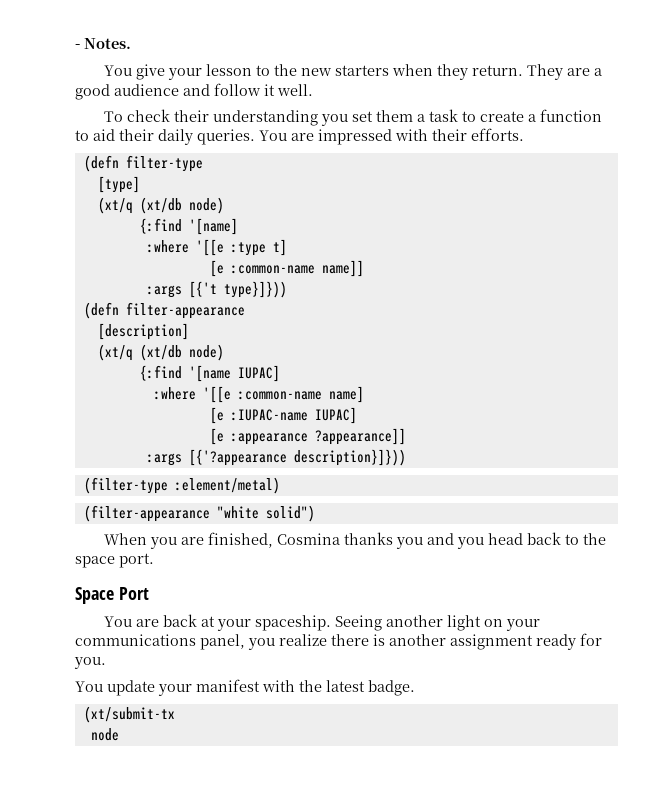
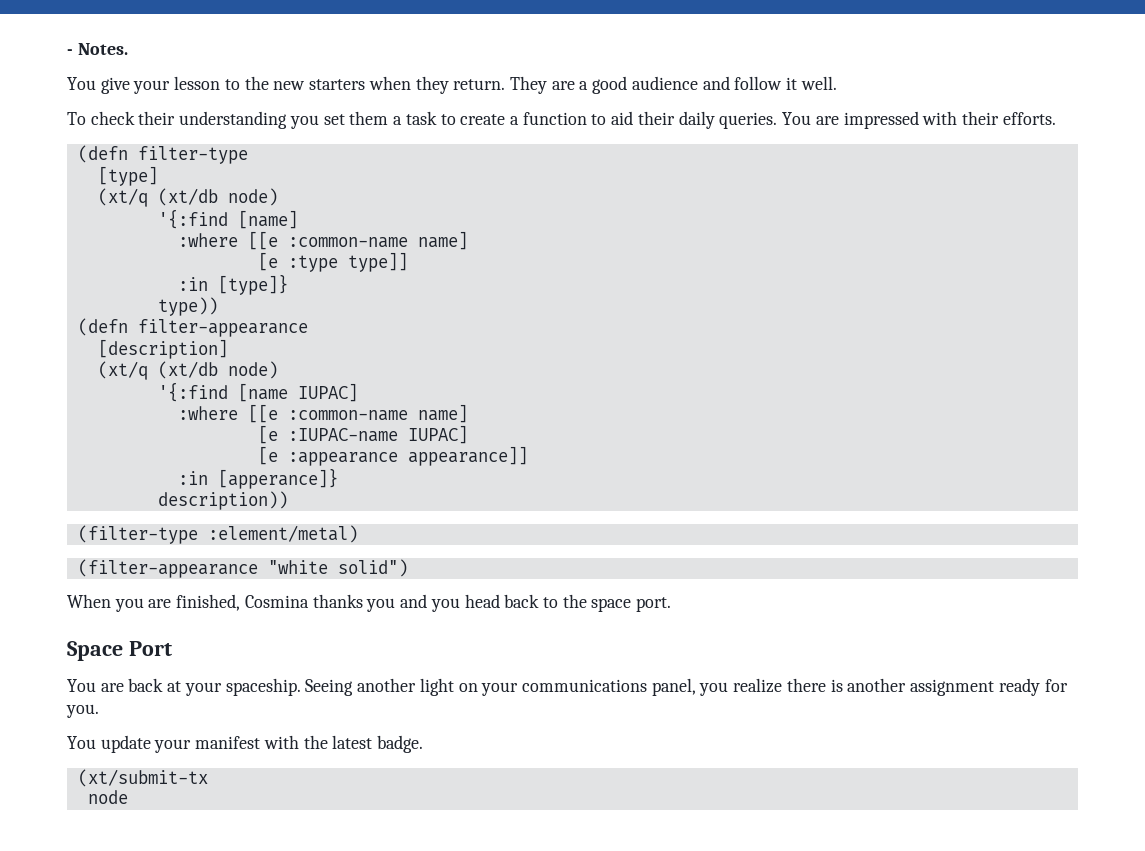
[139,218,238,235] [146,239,287,256] [209,260,364,277] [146,281,287,298] {:find '[name] // :where '[[e :type t] // [e :common-name name]] // :args [{'t type}]})) -> [157,209,298,229] [177,231,468,250] [257,252,408,272] [177,274,288,295] [157,297,218,316] '{:find [name] // :where [[e :common-name name] // [e :type type]] // :in [type]} // type))
[139,365,231,382] {:find '[name -> [157,382,288,402] '{:find [name
[202,386,231,403] '[[e -> [247,404,278,423] [[e
[314,428,406,445] [146,449,406,466] ?appearance]] // :args [{'?appearance description}]})) -> [407,446,528,466] [177,468,338,489] [157,491,288,510] appearance]] // :in [apperance]} // description))

